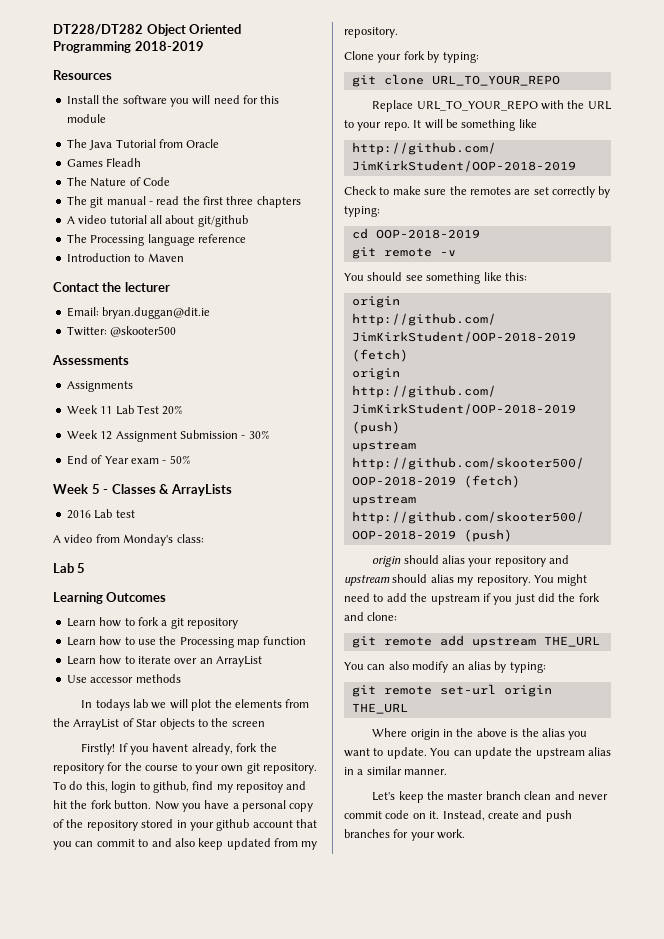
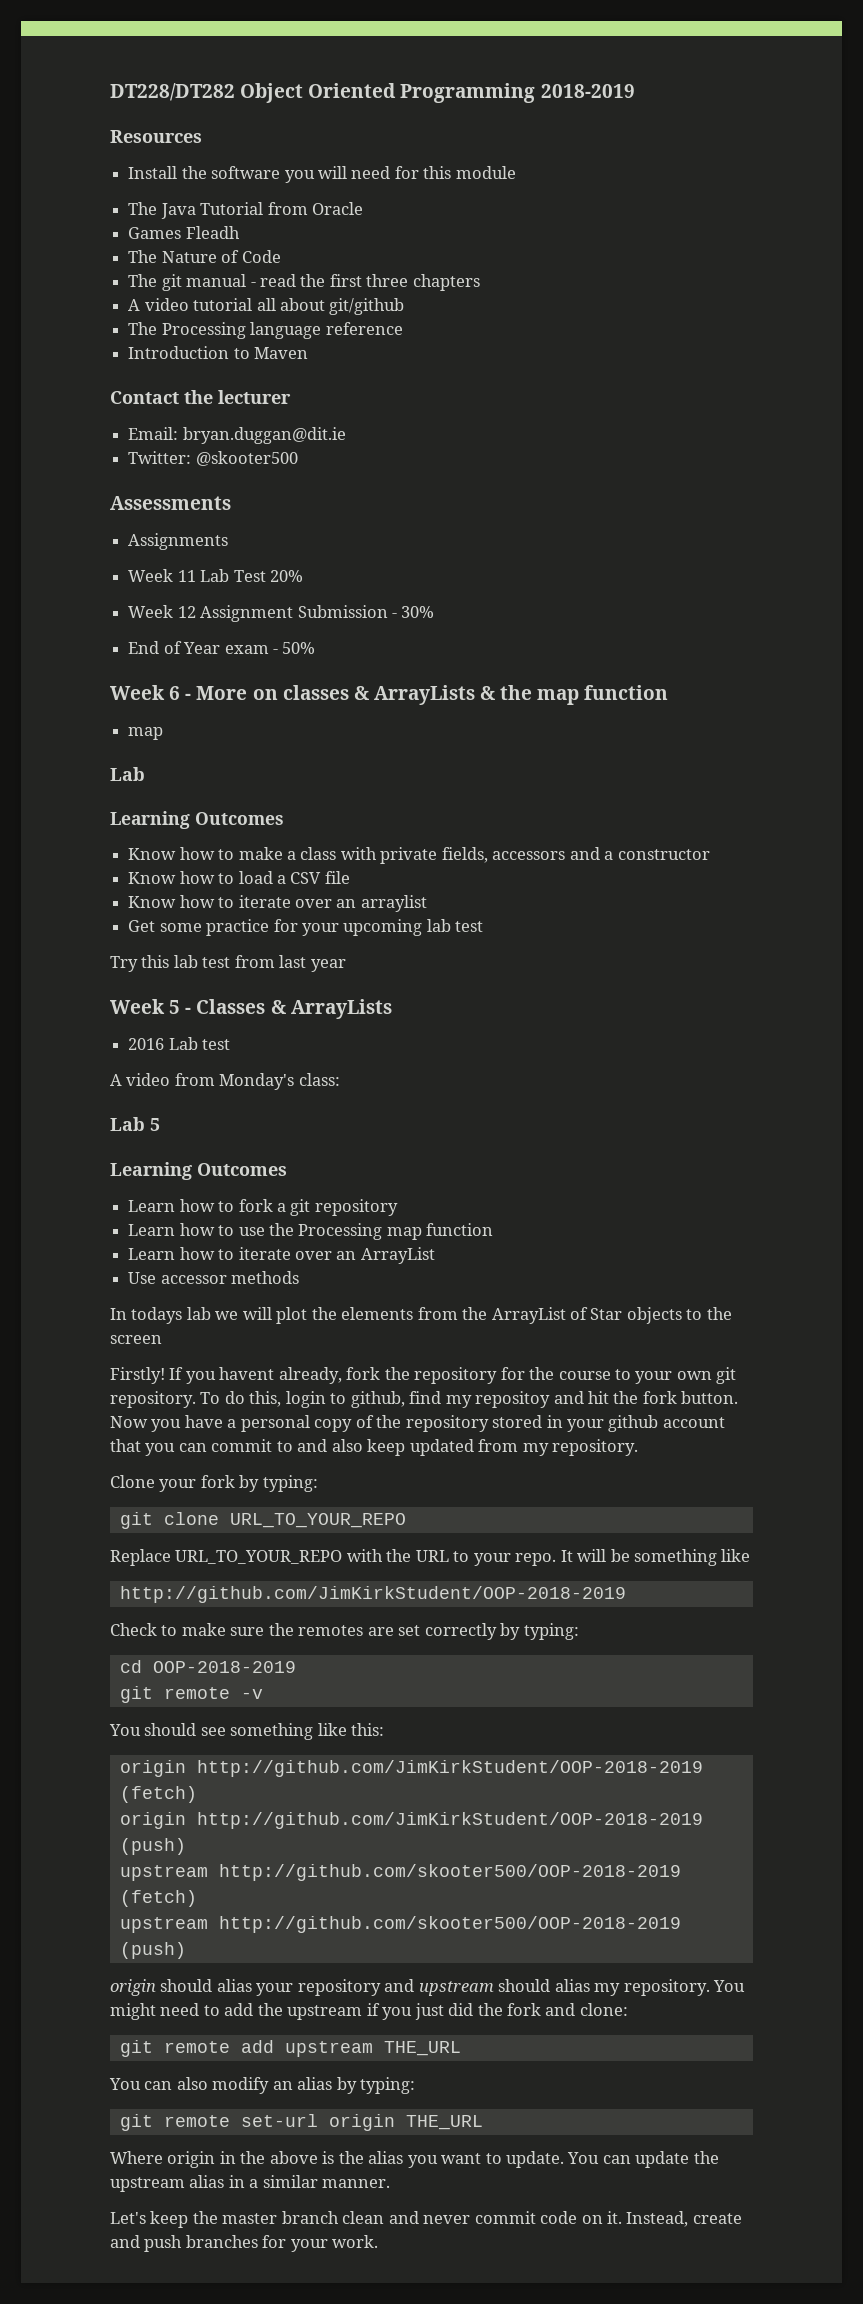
(191, 459) none -> [110,685,669,705] [128,727,164,740] [110,767,145,781] [110,811,284,829] [128,847,710,864] [128,871,350,884] [128,895,427,912] [128,919,484,936] [110,955,346,972] // Week 6 - More on classes & ArrayLists & the map function // map // Lab // Learning Outcomes // Know how to make a class with private fields, accessors and a constructor // Know how to load a CSV file // Know how to iterate over an arraylist // Get some practice for your upcoming lab test // Try this lab test from last year

